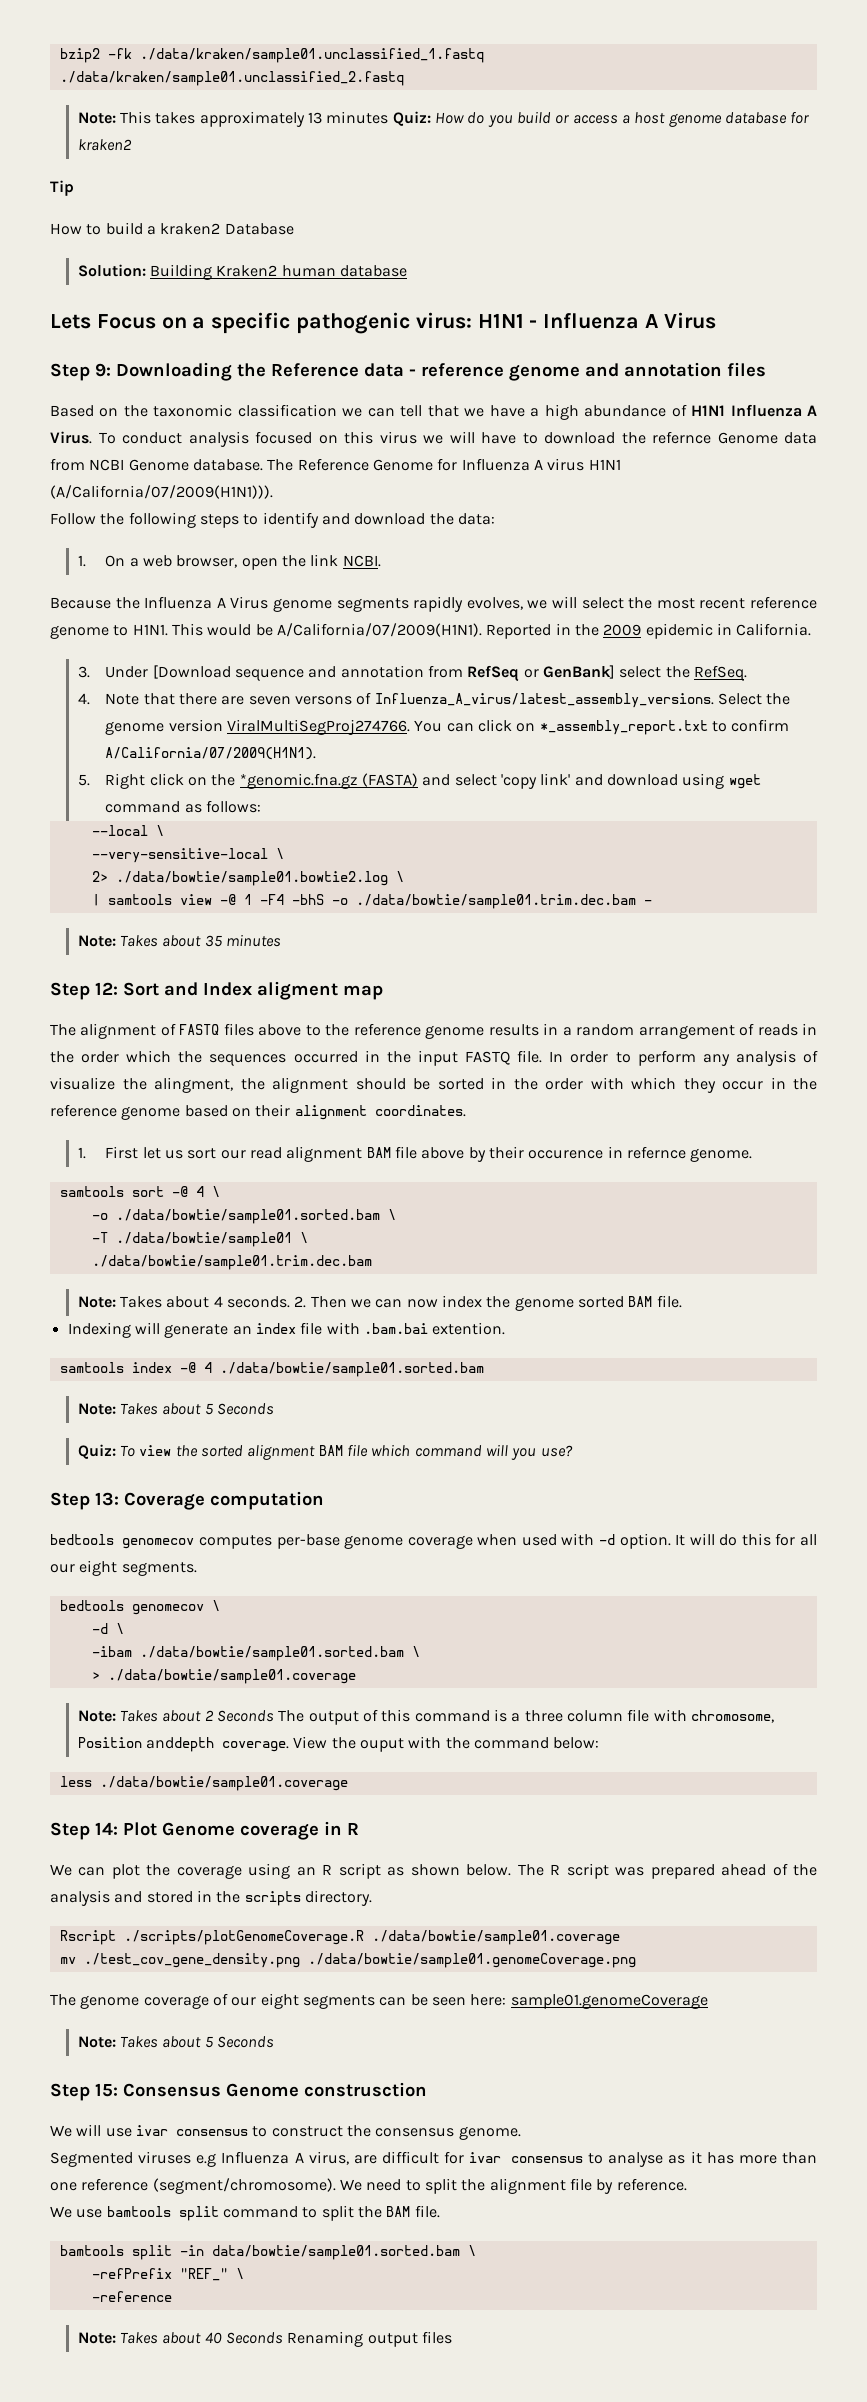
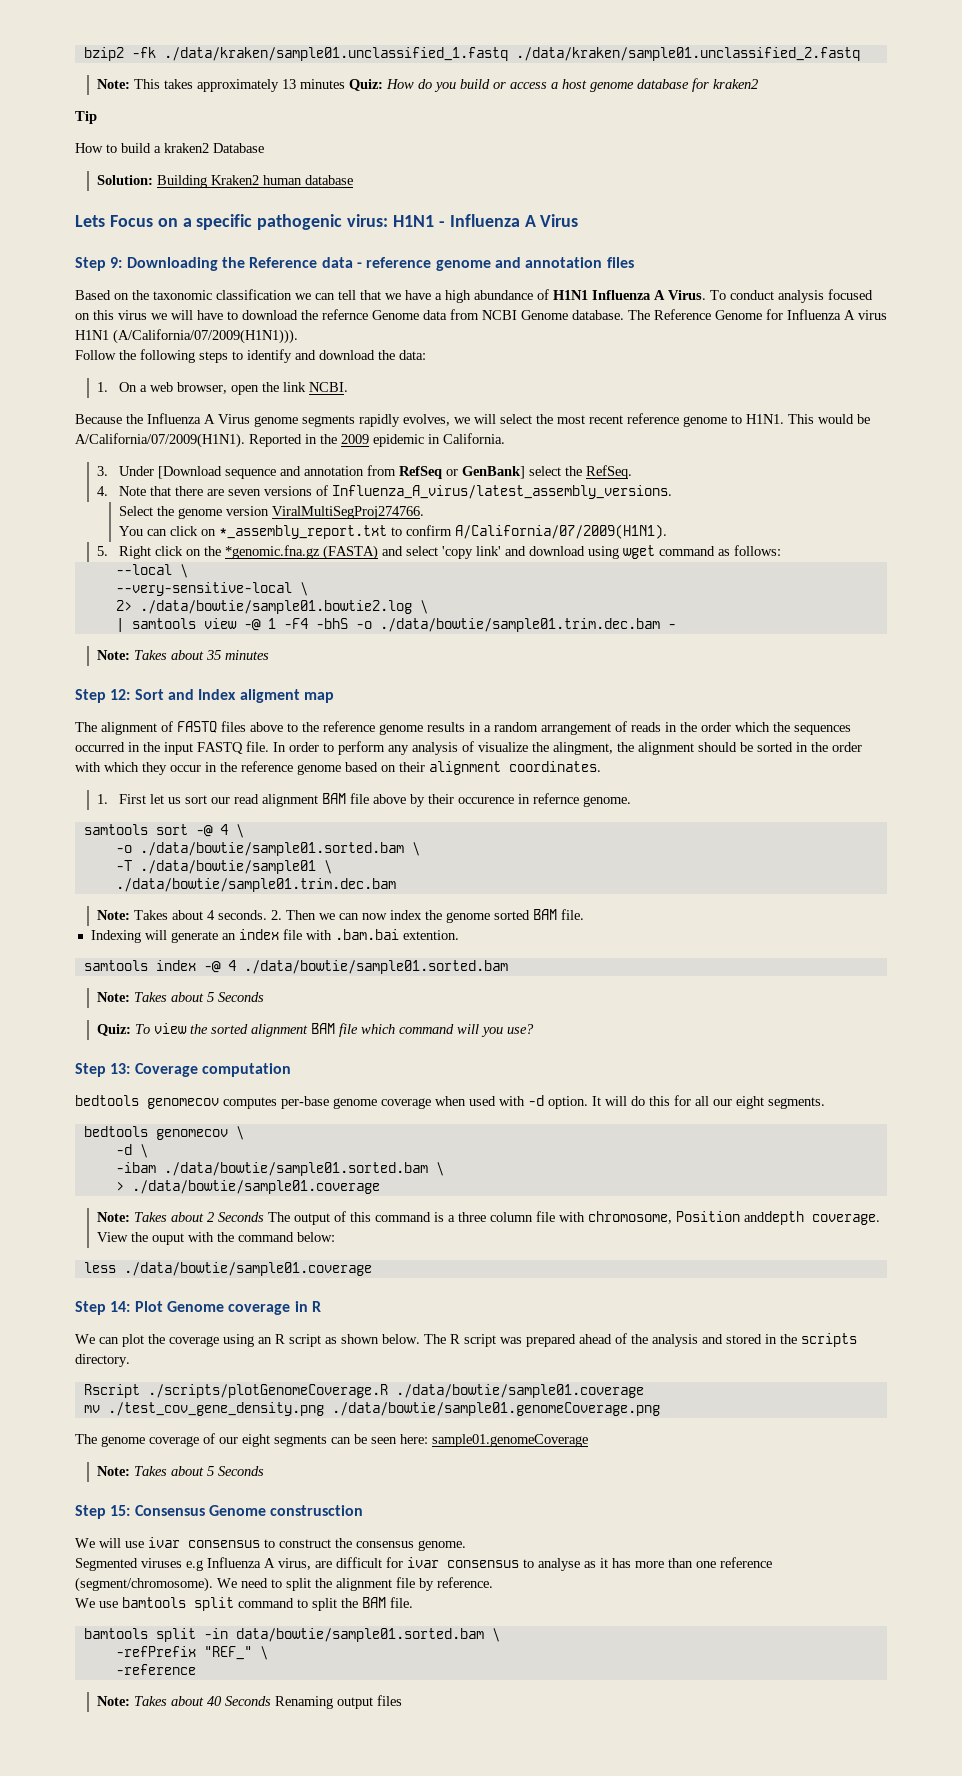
[294,696,352,705] versons -> [264,486,313,496] versions
(714, 700) none -> (673, 492) //
(411, 727) none -> (425, 512) //

